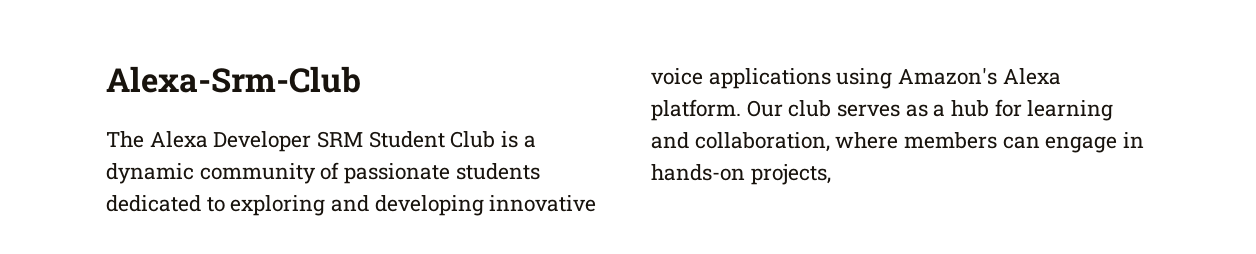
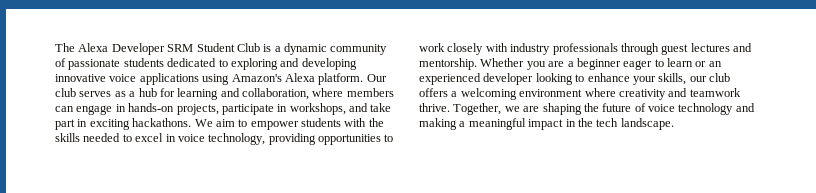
[106,66,361,93] Alexa-Srm-Club // -> (55, 47) none
(831, 174) none -> [221,103,392,115] [55,118,384,130] [55,133,394,145] [419,43,752,55] [419,58,722,70] [419,73,730,85] [419,88,741,100] [419,103,755,115] [419,118,674,130] participate in workshops, and take part in exciting hackathons. We aim to empower students with the skills needed to excel in voice technology, providing opportunities to work closely with industry professionals through guest lectures and mentorship. Whether you are a beginner eager to learn or an experienced developer looking to enhance your skills, our club offers a welcoming environment where creativity and teamwork thrive. Together, we are shaping the future of voice technology and making a meaningful impact in the tech landscape.

